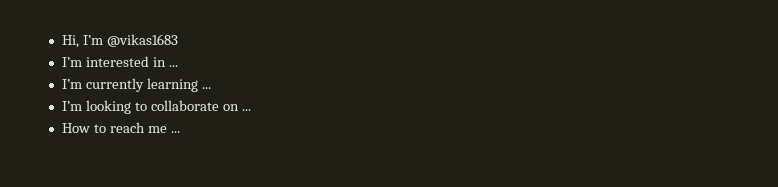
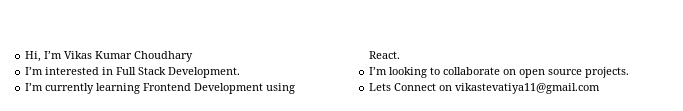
[106,34,178,47] @vikas1683 -> [64,51,194,62] Vikas Kumar Choudhary
[168,65,178,67] ... -> [116,67,241,78] Full Stack Development.
[201,87,211,89] ... -> [143,83,296,94] [369,51,401,59] Frontend Development using React.
[241,109,251,111] [61,122,180,133] ... // How to reach me ... -> [519,67,630,78] [369,83,601,94] open source projects. // Lets Connect on vikastevatiya11@gmail.com

